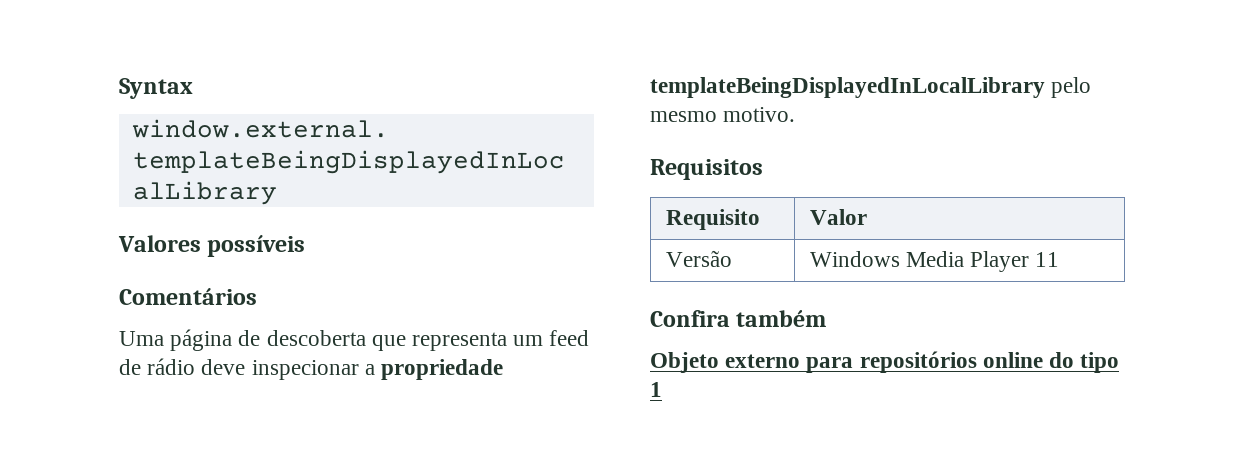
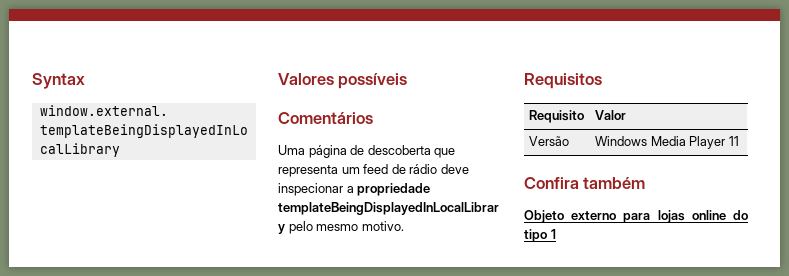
[859,351,977,373] repositórios -> [657,210,685,223] lojas

